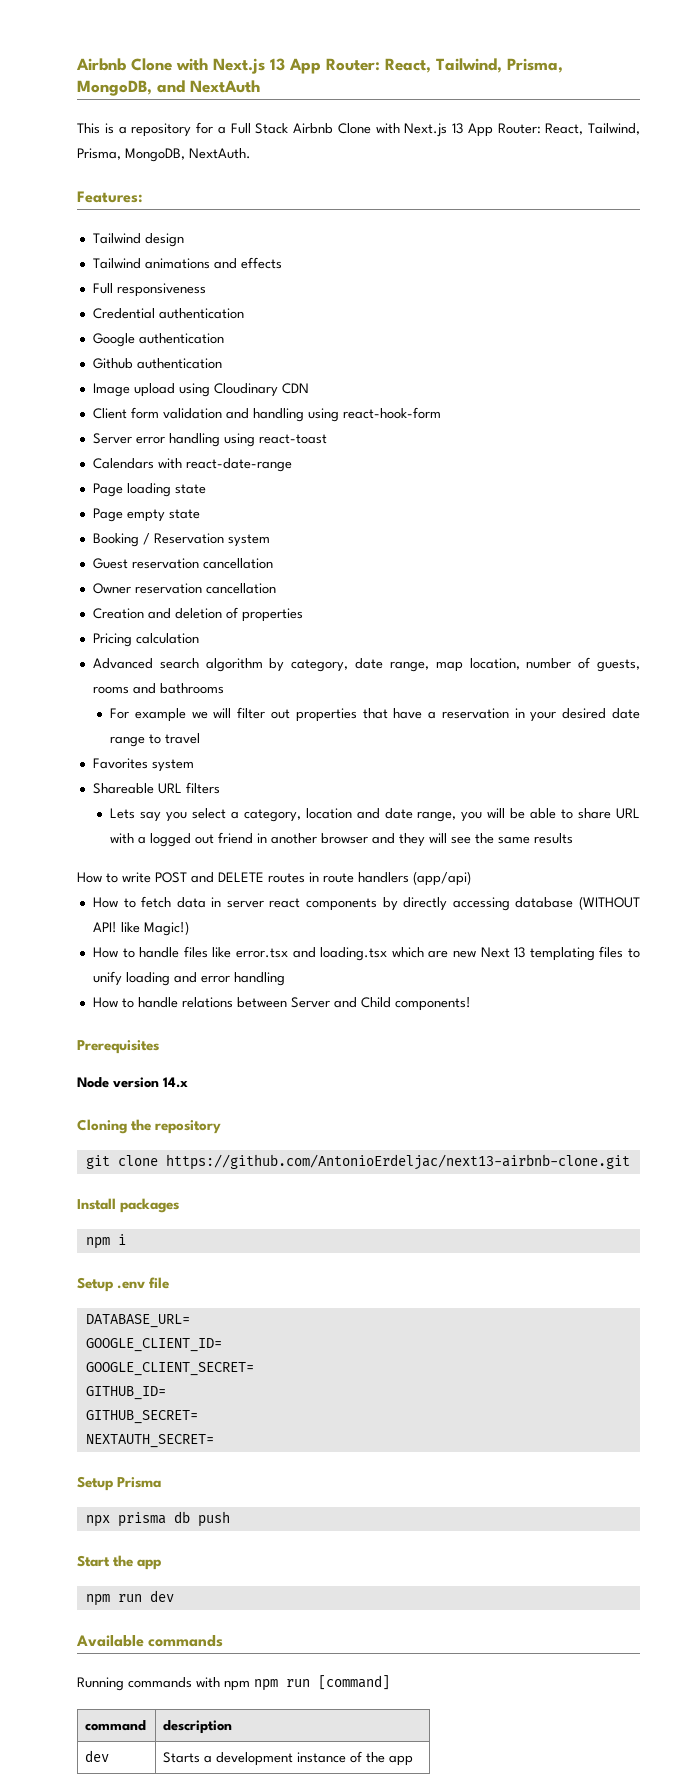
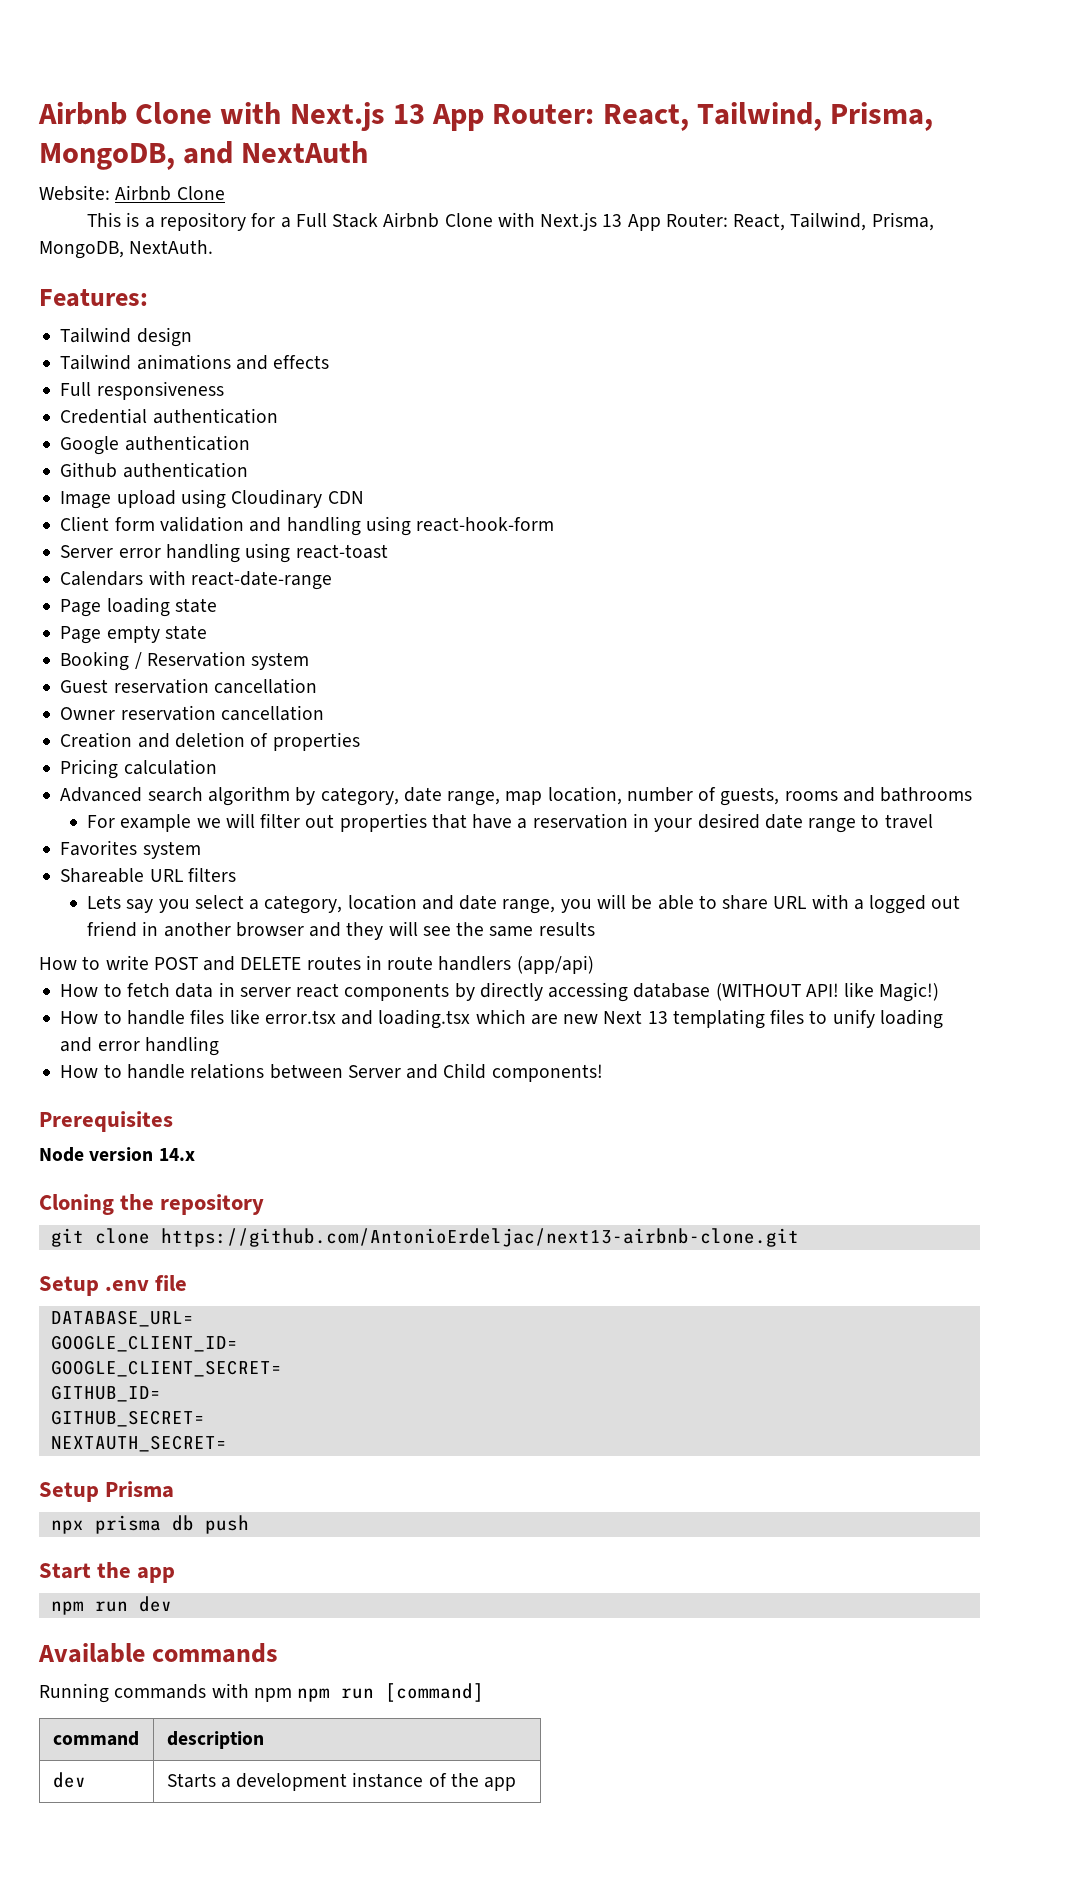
(260, 86) none -> [39,185,225,201] // Website: Airbnb Clone
[77,1198,180,1213] [85,1234,126,1249] // Install packages // npm i -> (799, 1237) none

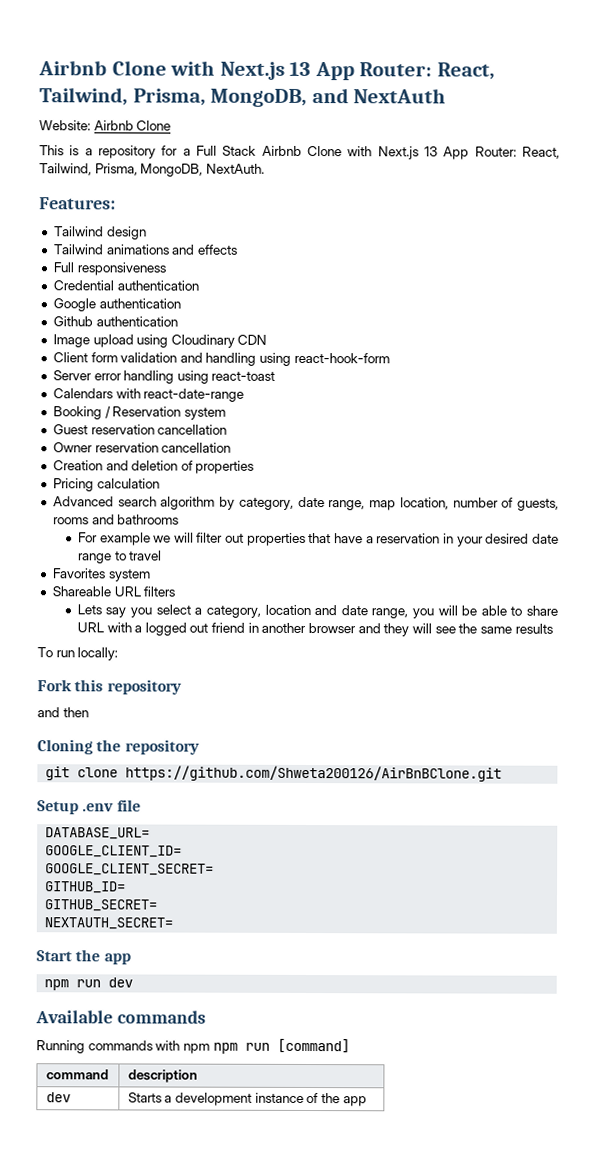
[60,597,217,617] [60,625,207,644] // Page loading state // Page empty state -> (245, 395) none
[39,955,594,974] [60,982,940,1002] [60,1009,943,1029] [60,1036,219,1056] [60,1063,603,1082] [39,1111,173,1132] [39,1147,195,1162] How to write POST and DELETE routes in route handlers (app/api) // How to fetch data in server react components by directly accessing database (WITHOUT API! like Magic!) // How to handle files like error.tsx and loading.tsx which are new Next 13 templating files to unify loading and error handling // How to handle relations between Server and Child components! // Prerequisites // Node version 14.x -> [37,647,119,661] [37,679,182,695] [37,707,89,718] To run locally: // Fork this repository // and then
[160,1228,799,1247] https://github.com/AntonioErdeljac/next13-airbnb-clone.git -> [125,765,503,782] https://github.com/Shweta200126/AirBnBClone.git
[39,1481,175,1502] [50,1515,249,1534] // Setup Prisma // npx prisma db push -> (174, 923) none

